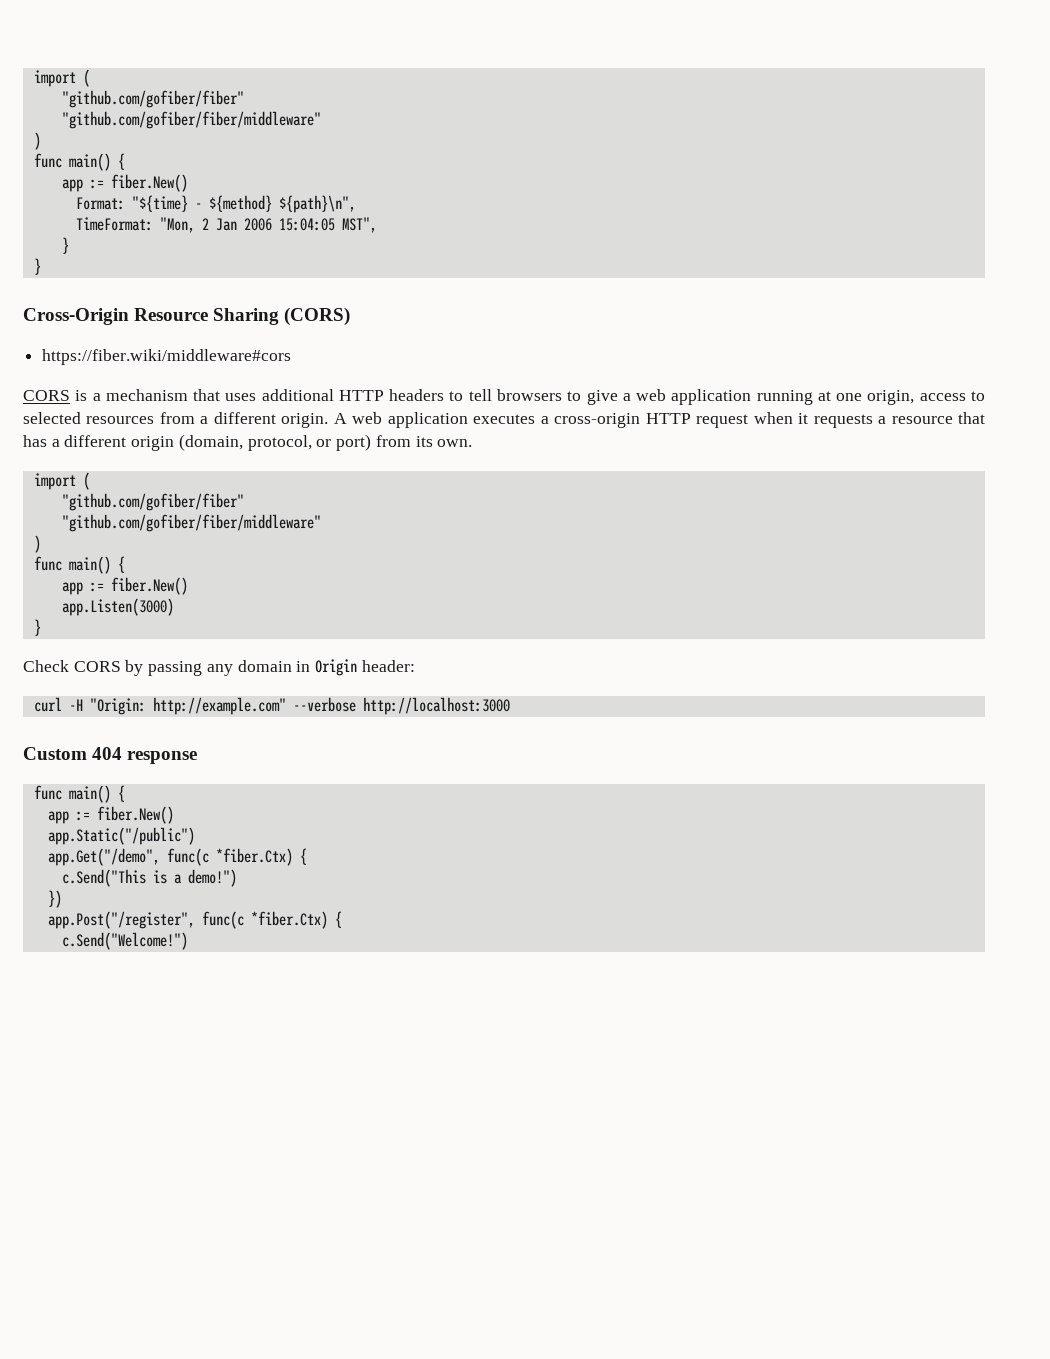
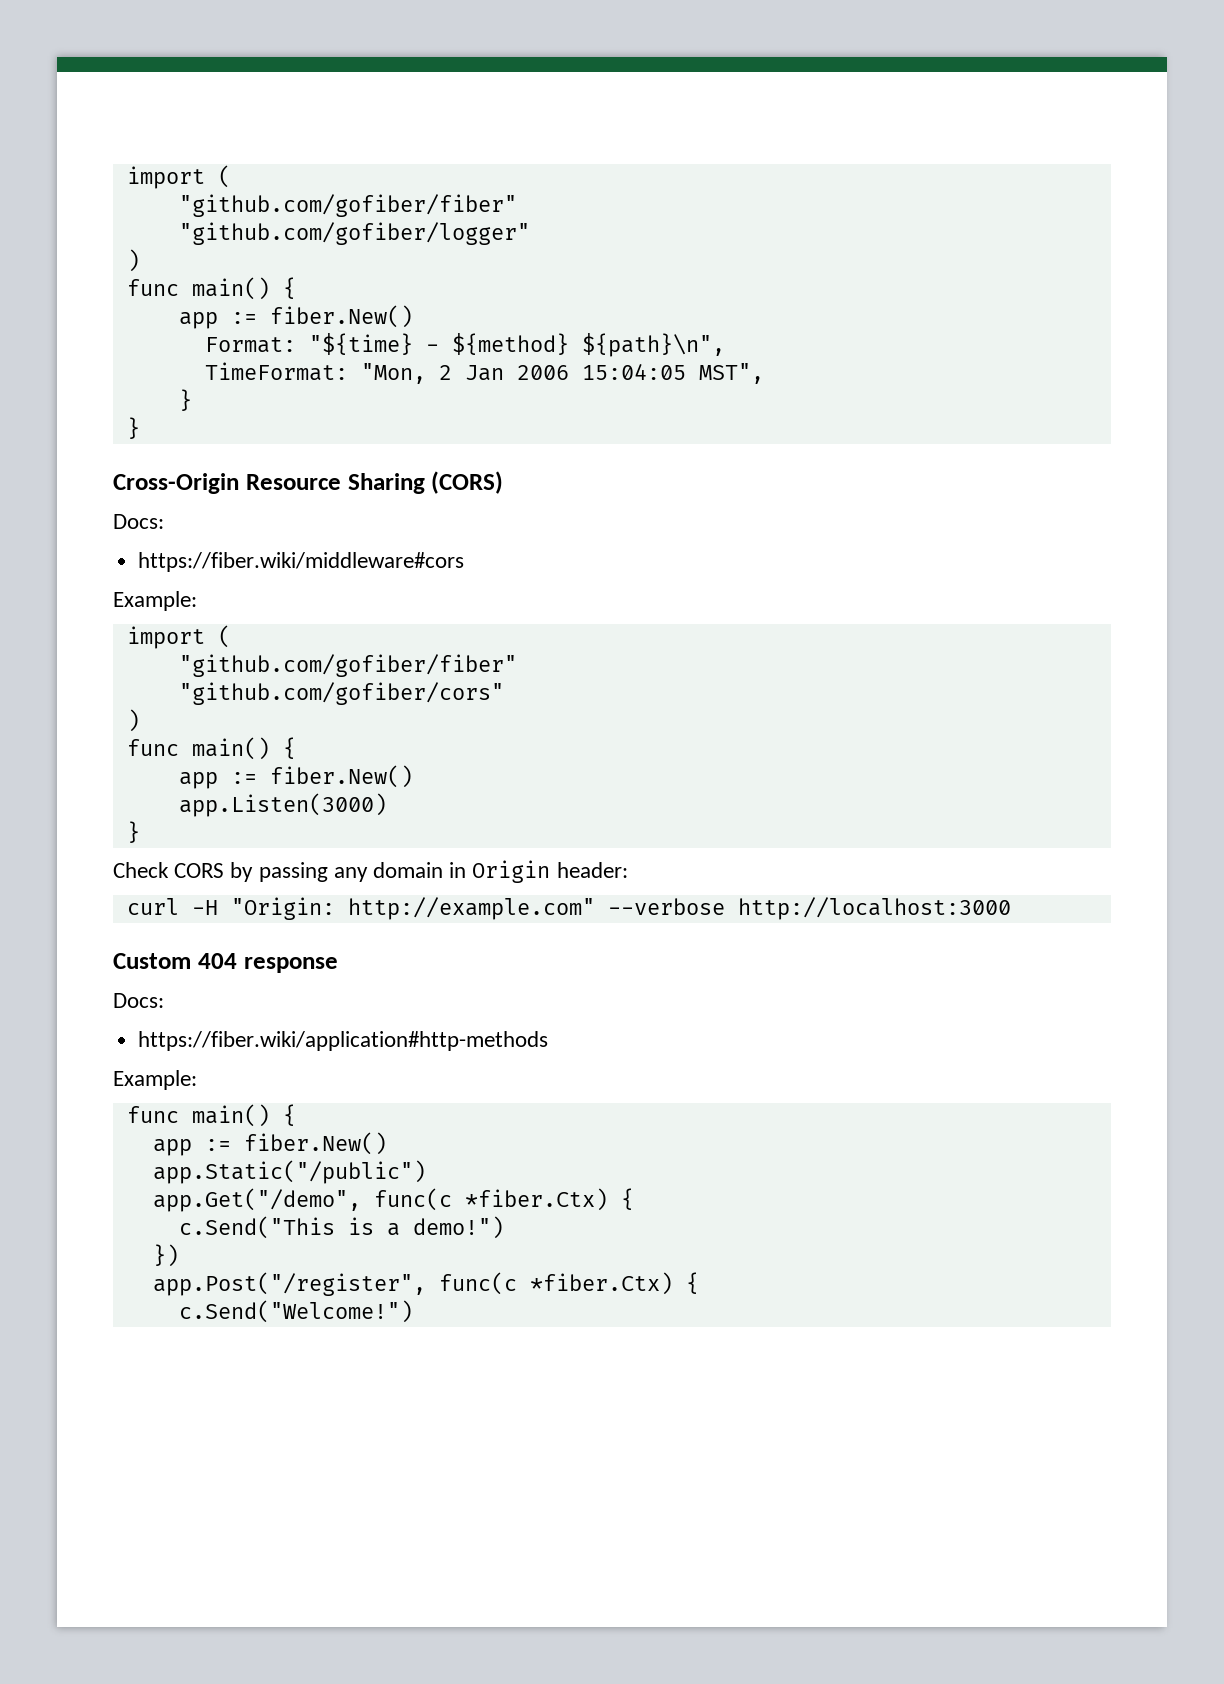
[33,69,90,87] [61,90,244,108] [61,111,321,129] import ( // "github.com/gofiber/fiber" // "github.com/gofiber/fiber/middleware" -> [126,165,231,189] [178,194,517,217] [178,222,530,245] import ( // "github.com/gofiber/fiber" // "github.com/gofiber/logger"
(351, 316) none -> [113,514,164,529] // Docs:
[23,389,985,405] [23,412,986,428] [23,434,473,451] [33,472,90,490] [61,493,244,511] [61,514,321,532] CORS is a mechanism that uses additional HTTP headers to tell browsers to give a web application running at one origin, access to selected resources from a different origin. A web application executes a cross-origin HTTP request when it requests a resource that has a different origin (domain, protocol, or port) from its own. // import ( // "github.com/gofiber/fiber" // "github.com/gofiber/fiber/middleware" -> [113,591,197,611] [126,625,231,649] [178,654,517,677] [178,682,504,705] Example: // import ( // "github.com/gofiber/fiber" // "github.com/gofiber/cors"
(198, 757) none -> [113,993,164,1008] [138,1031,549,1051] [113,1070,197,1090] // Docs: // https://fiber.wiki/application#http-methods // Example:

